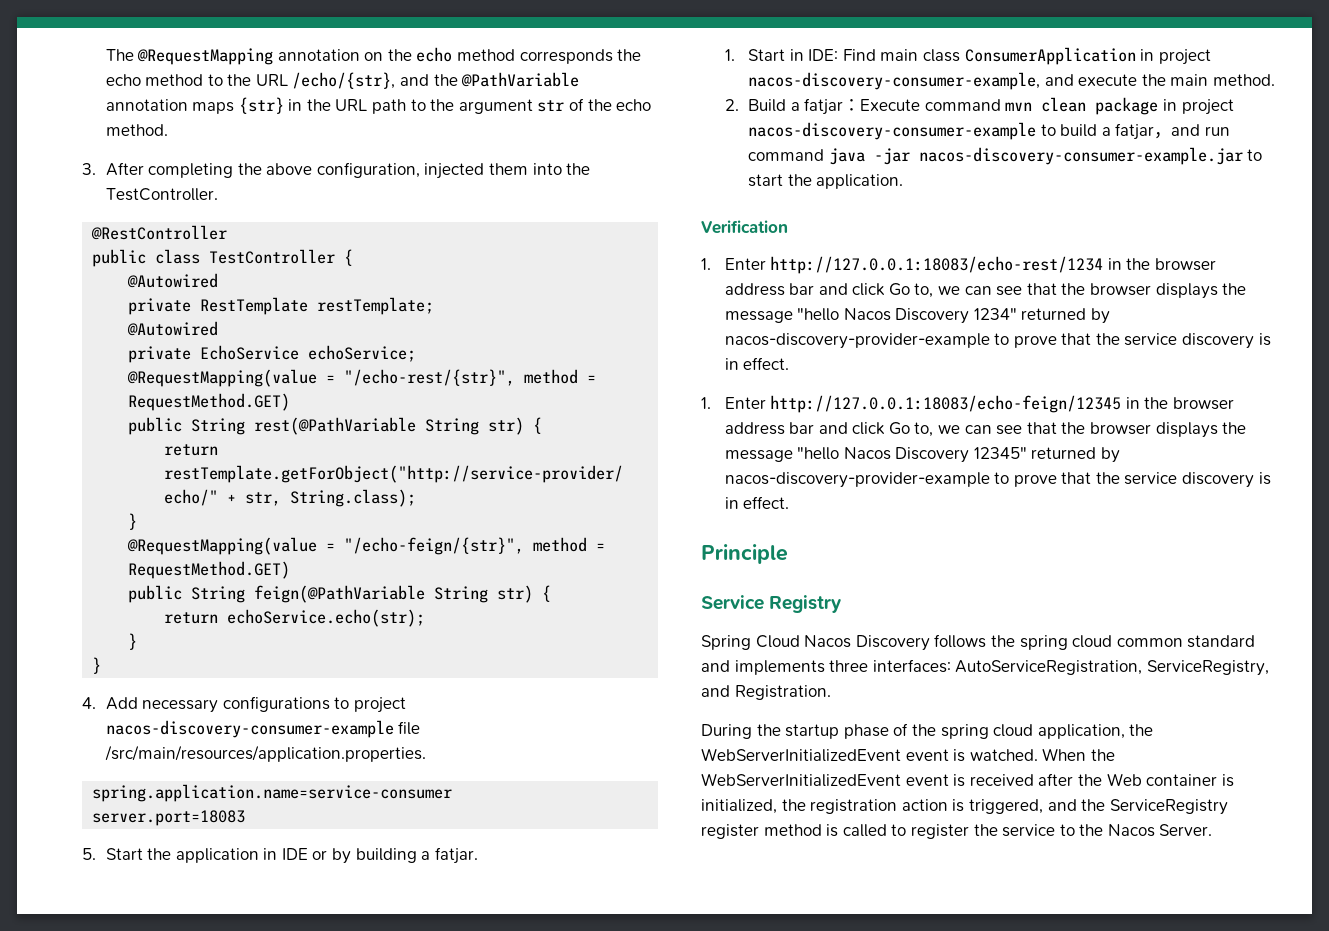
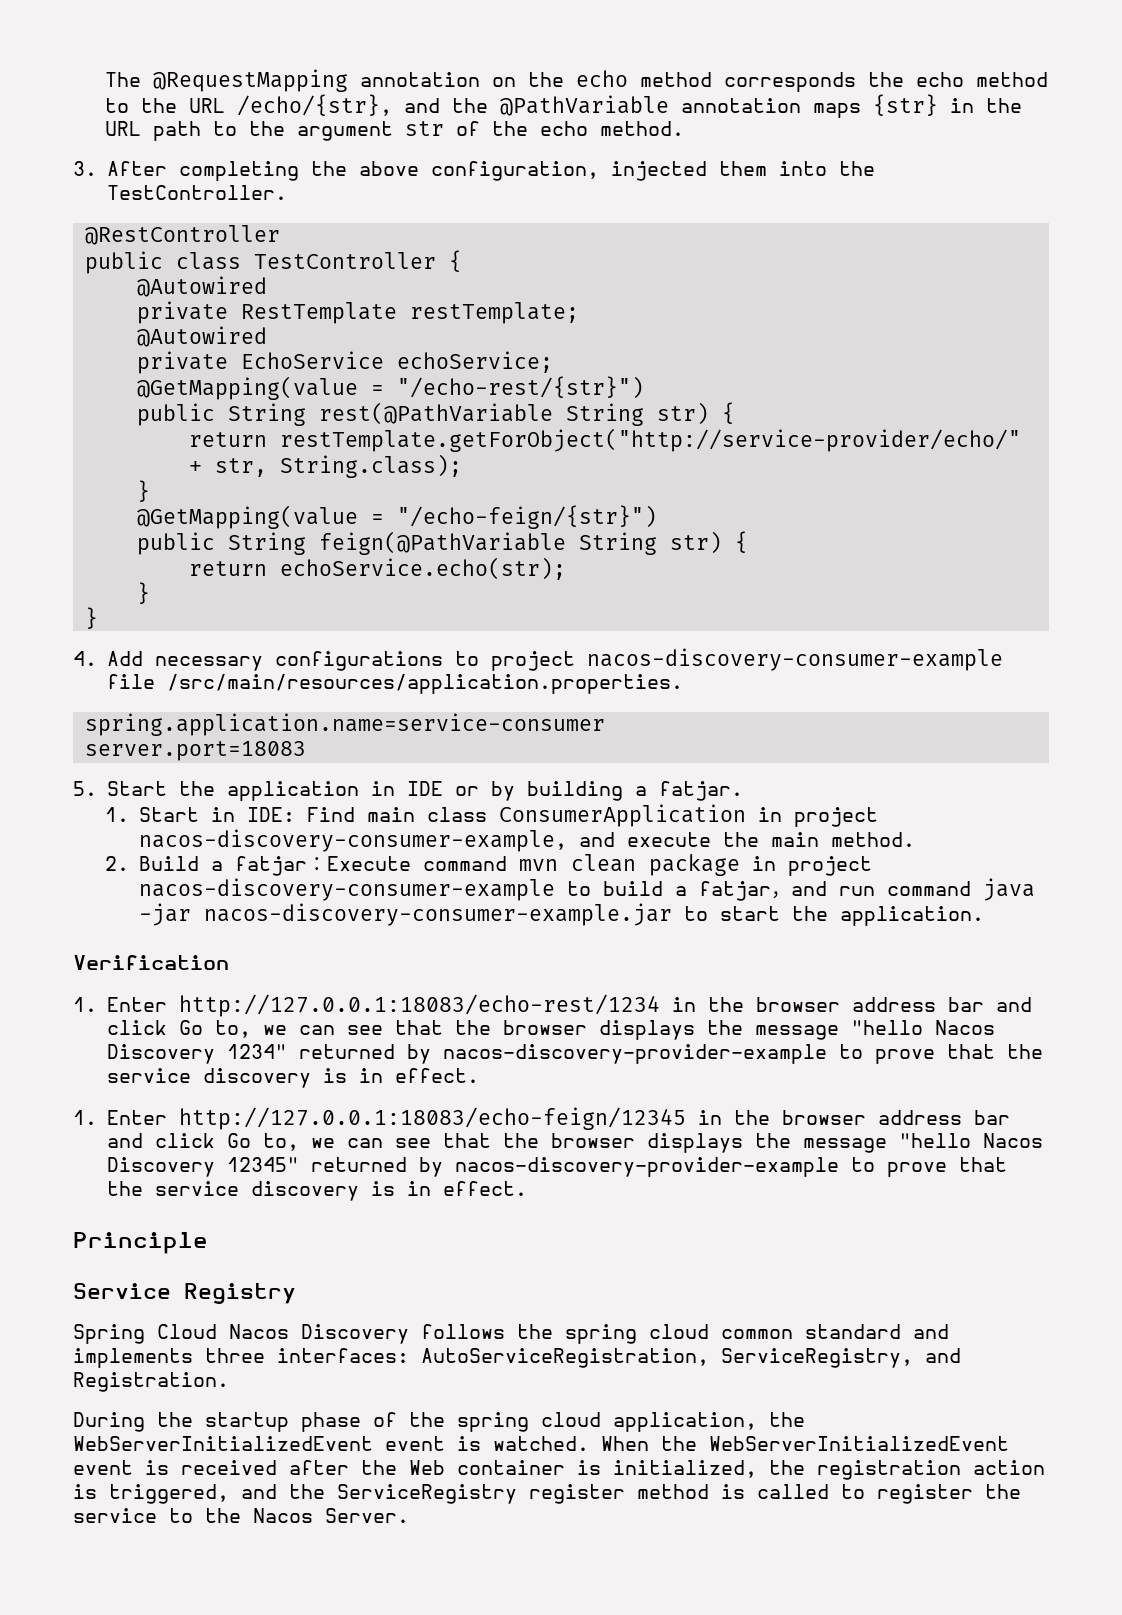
[127,369,597,387] [128,393,291,411] @RequestMapping(value = "/echo-rest/{str}", method = RequestMethod.GET) -> [136,376,644,400] @GetMapping(value = "/echo-rest/{str}")
[127,537,606,555] [128,561,291,579] @RequestMapping(value = "/echo-feign/{str}", method = RequestMethod.GET) -> [136,505,657,529] @GetMapping(value = "/echo-feign/{str}")

